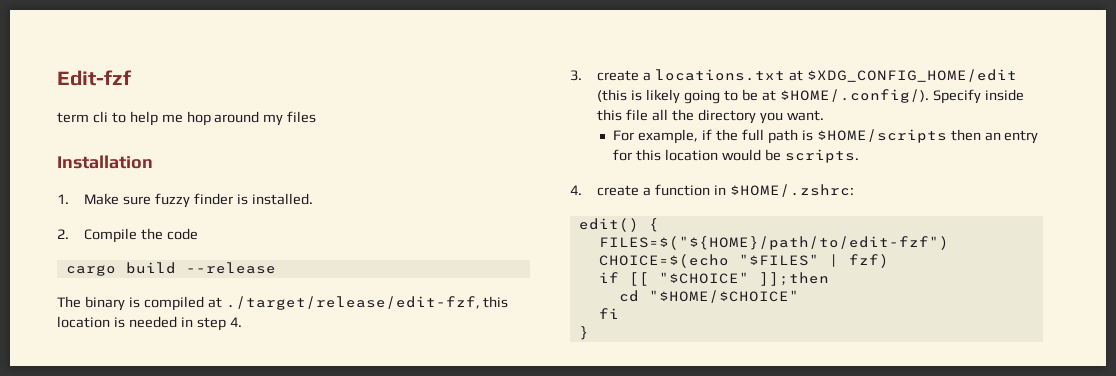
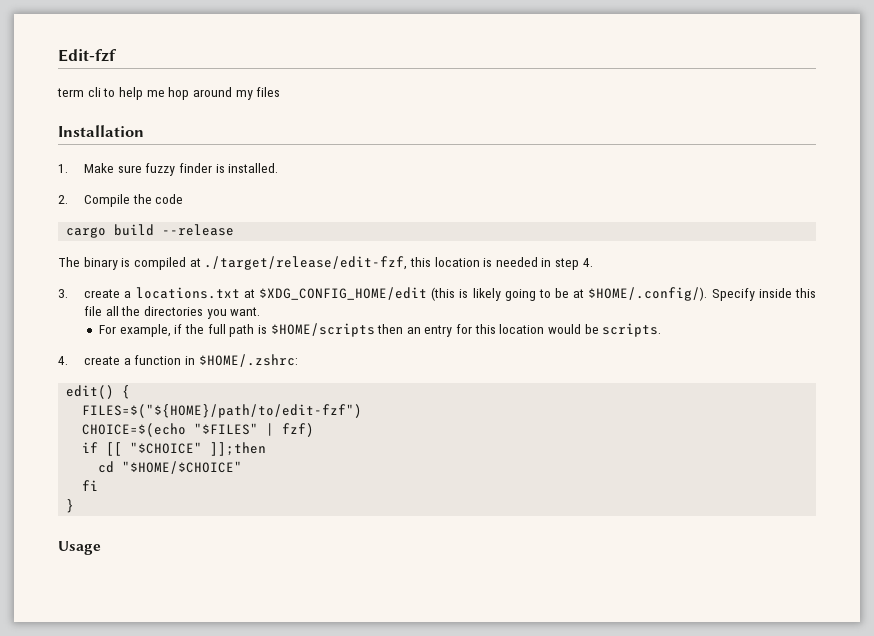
[698,109,757,124] directory -> [144,306,204,316] directories
(589, 333) none -> [58,541,101,555] // Usage

